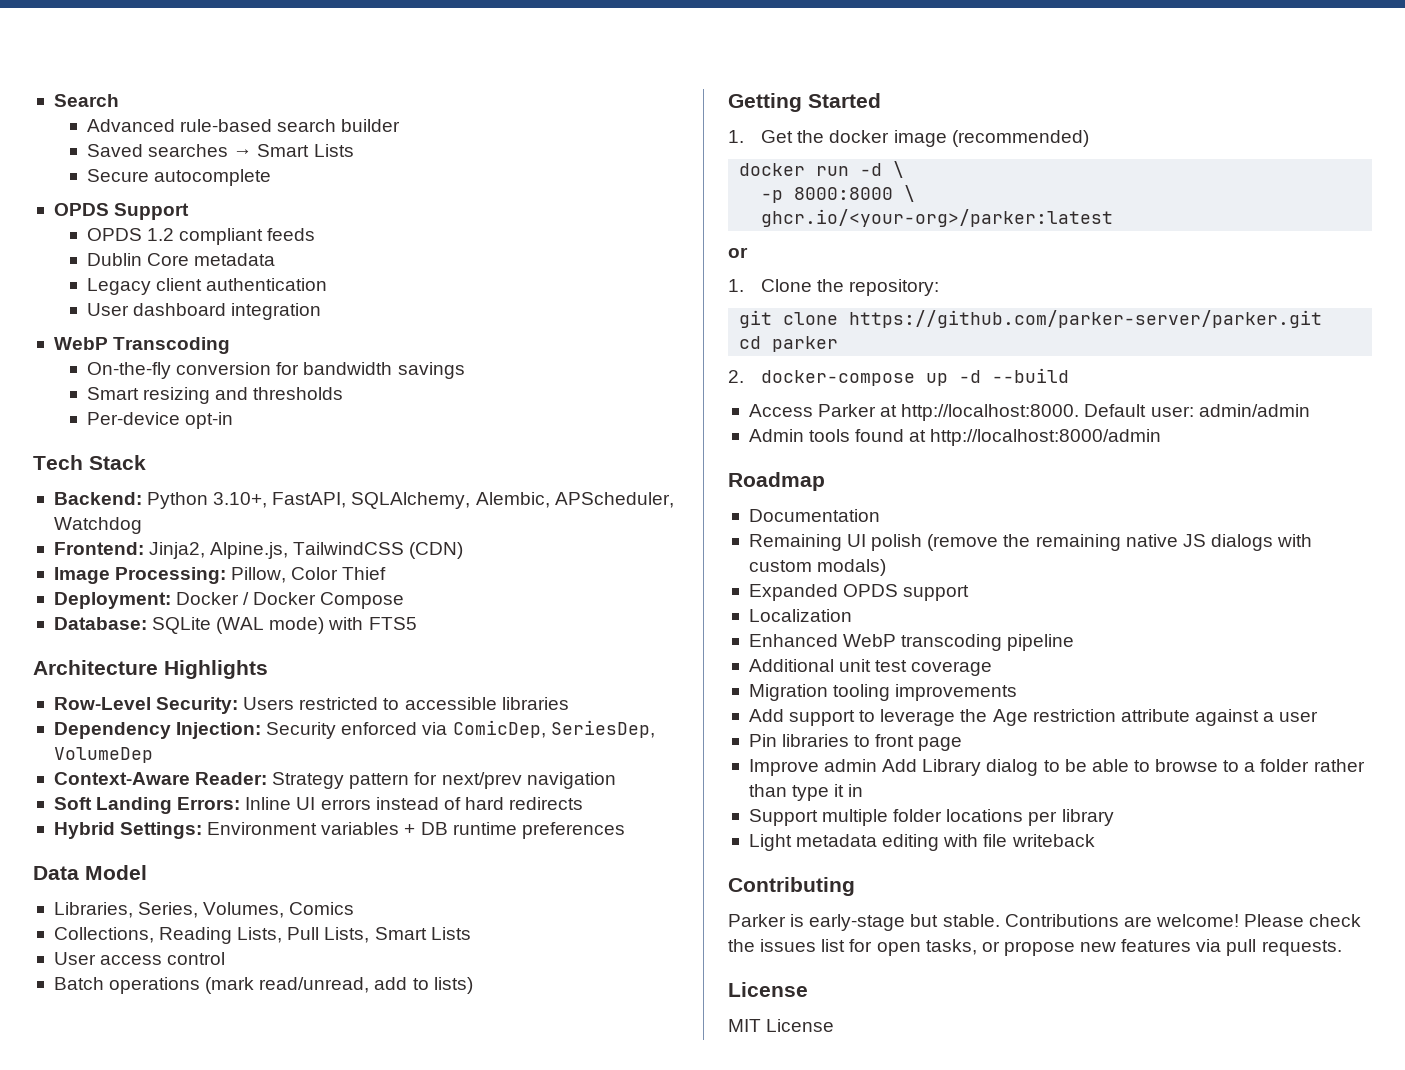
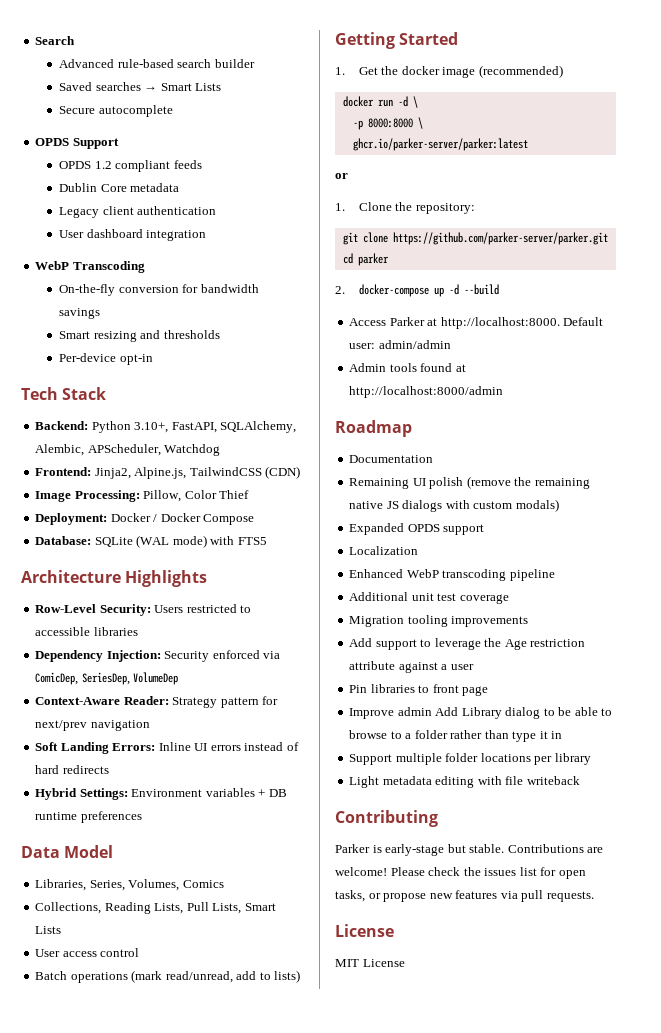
[761,209,1114,227] ghcr.io/<your-org>/parker:latest -> [352,138,528,151] ghcr.io/parker-server/parker:latest

